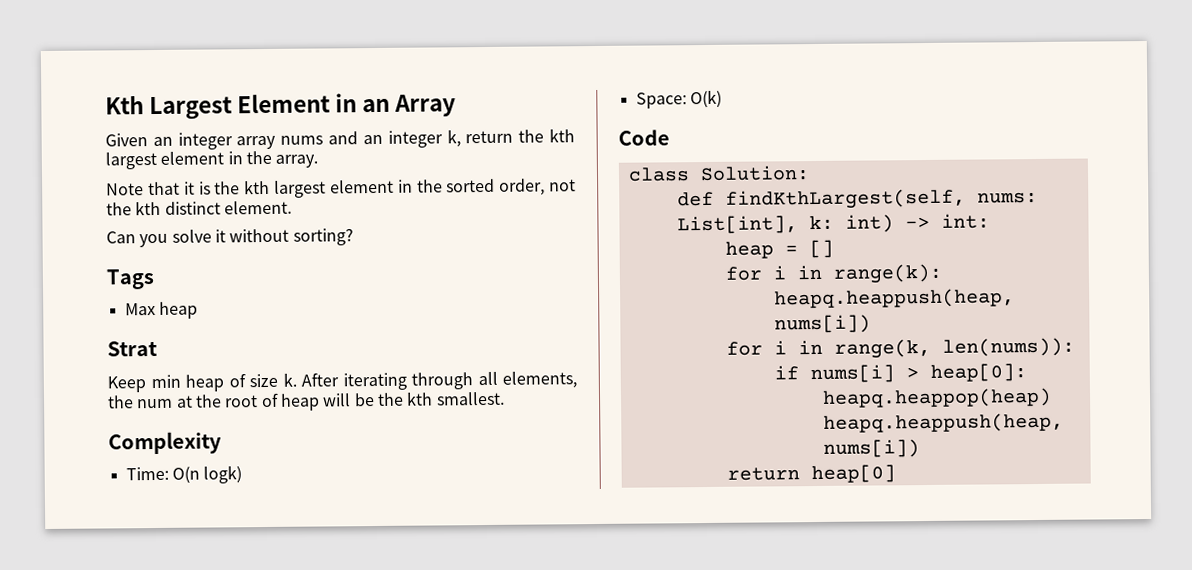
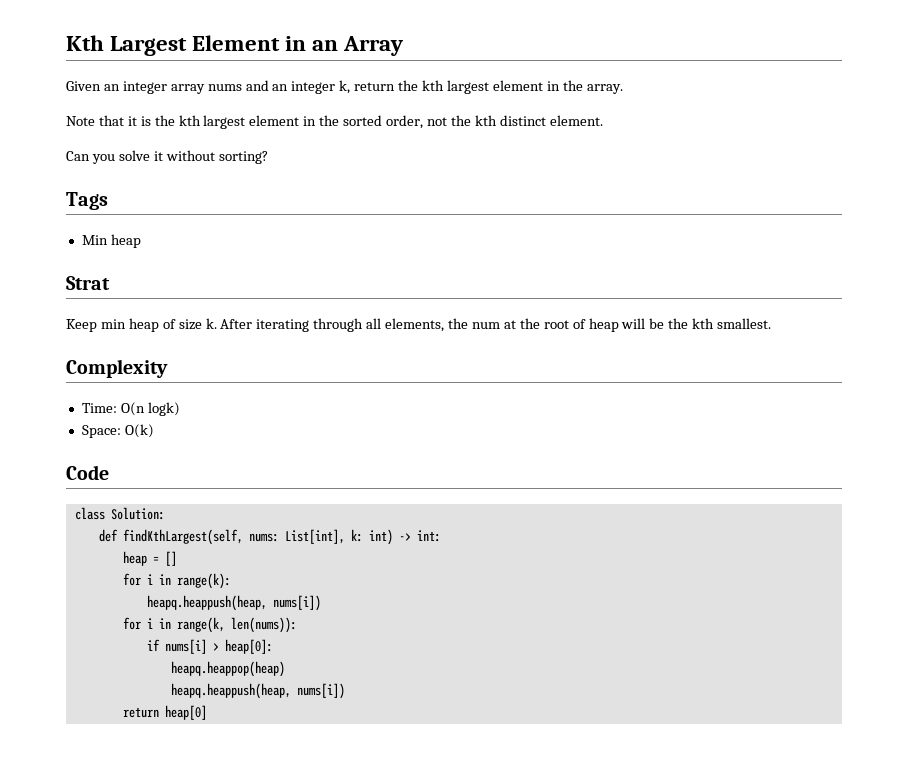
[124,303,156,316] Max -> [81,235,108,245] Min

